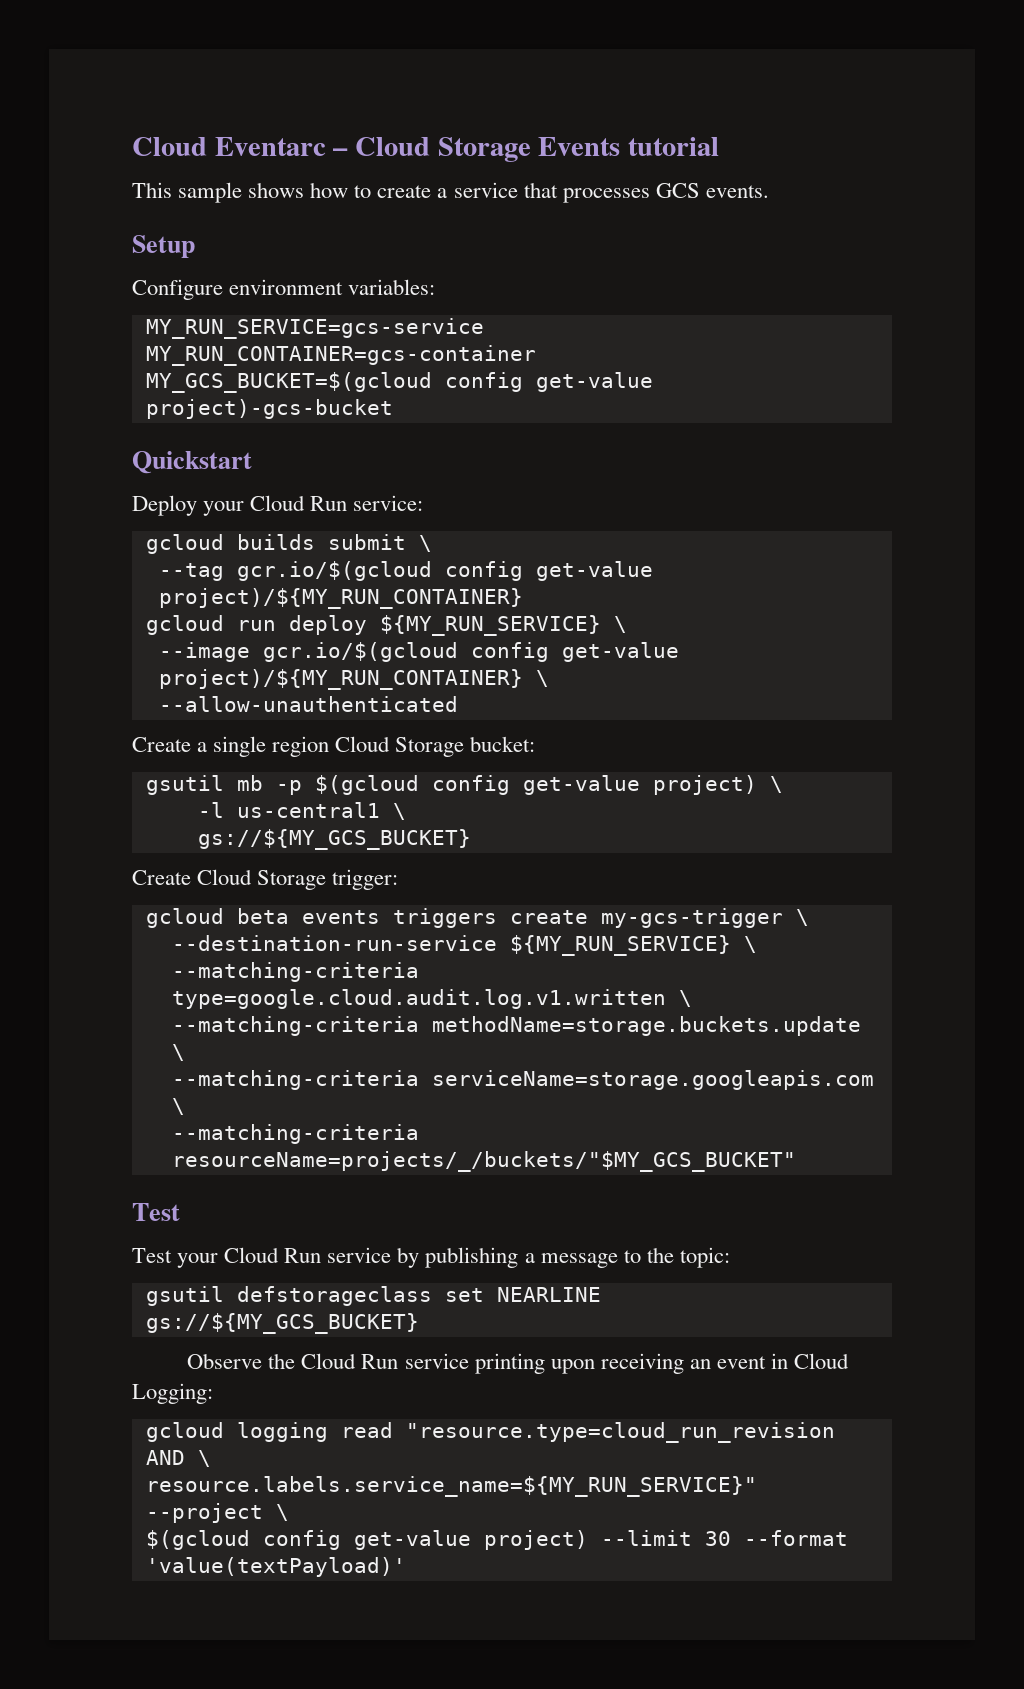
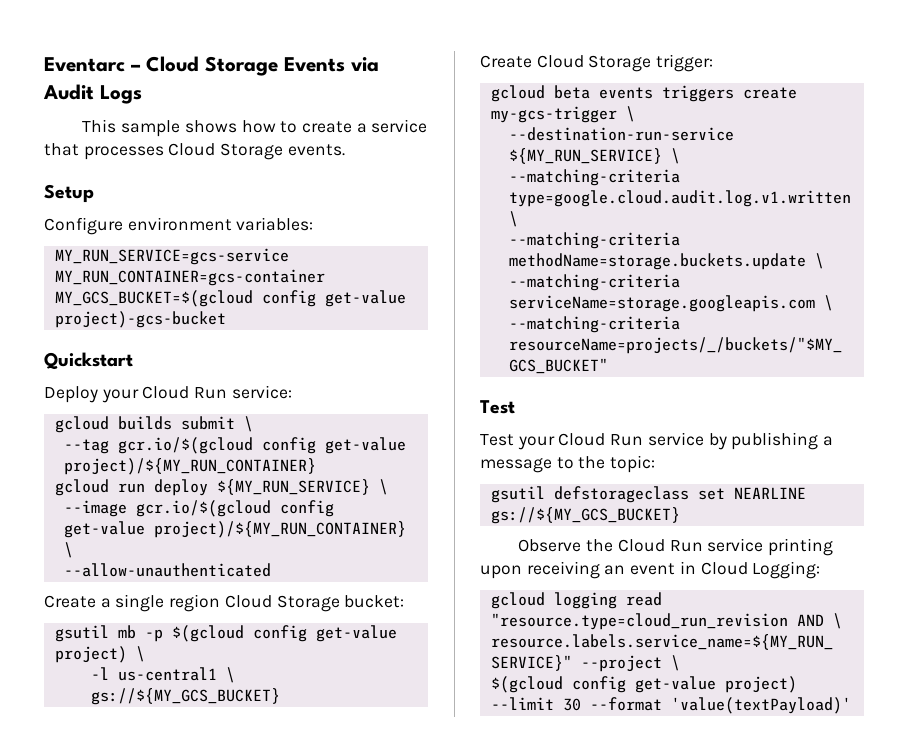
[132,137,207,156] Cloud -> (44, 64) none
[628,137,720,156] tutorial -> [351,57,379,72] [43,84,142,104] via Audit Logs
[655,183,700,198] GCS -> [168,143,284,160] Cloud Storage

